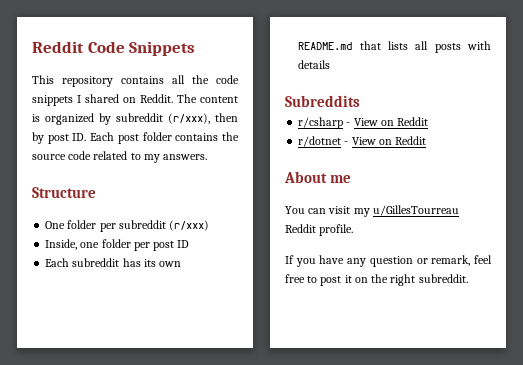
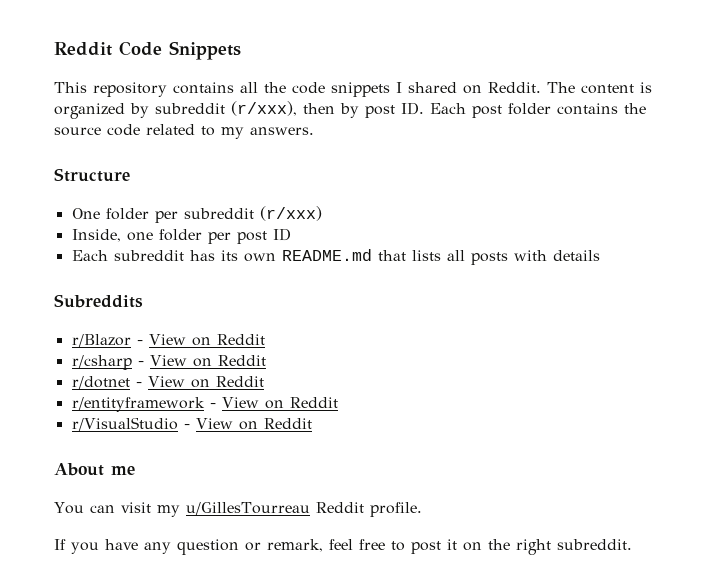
(360, 101) none -> [71,334,265,347] // r/Blazor - View on Reddit
(427, 140) none -> [71,397,338,412] [71,417,312,431] // r/entityframework - View on Reddit // r/VisualStudio - View on Reddit

